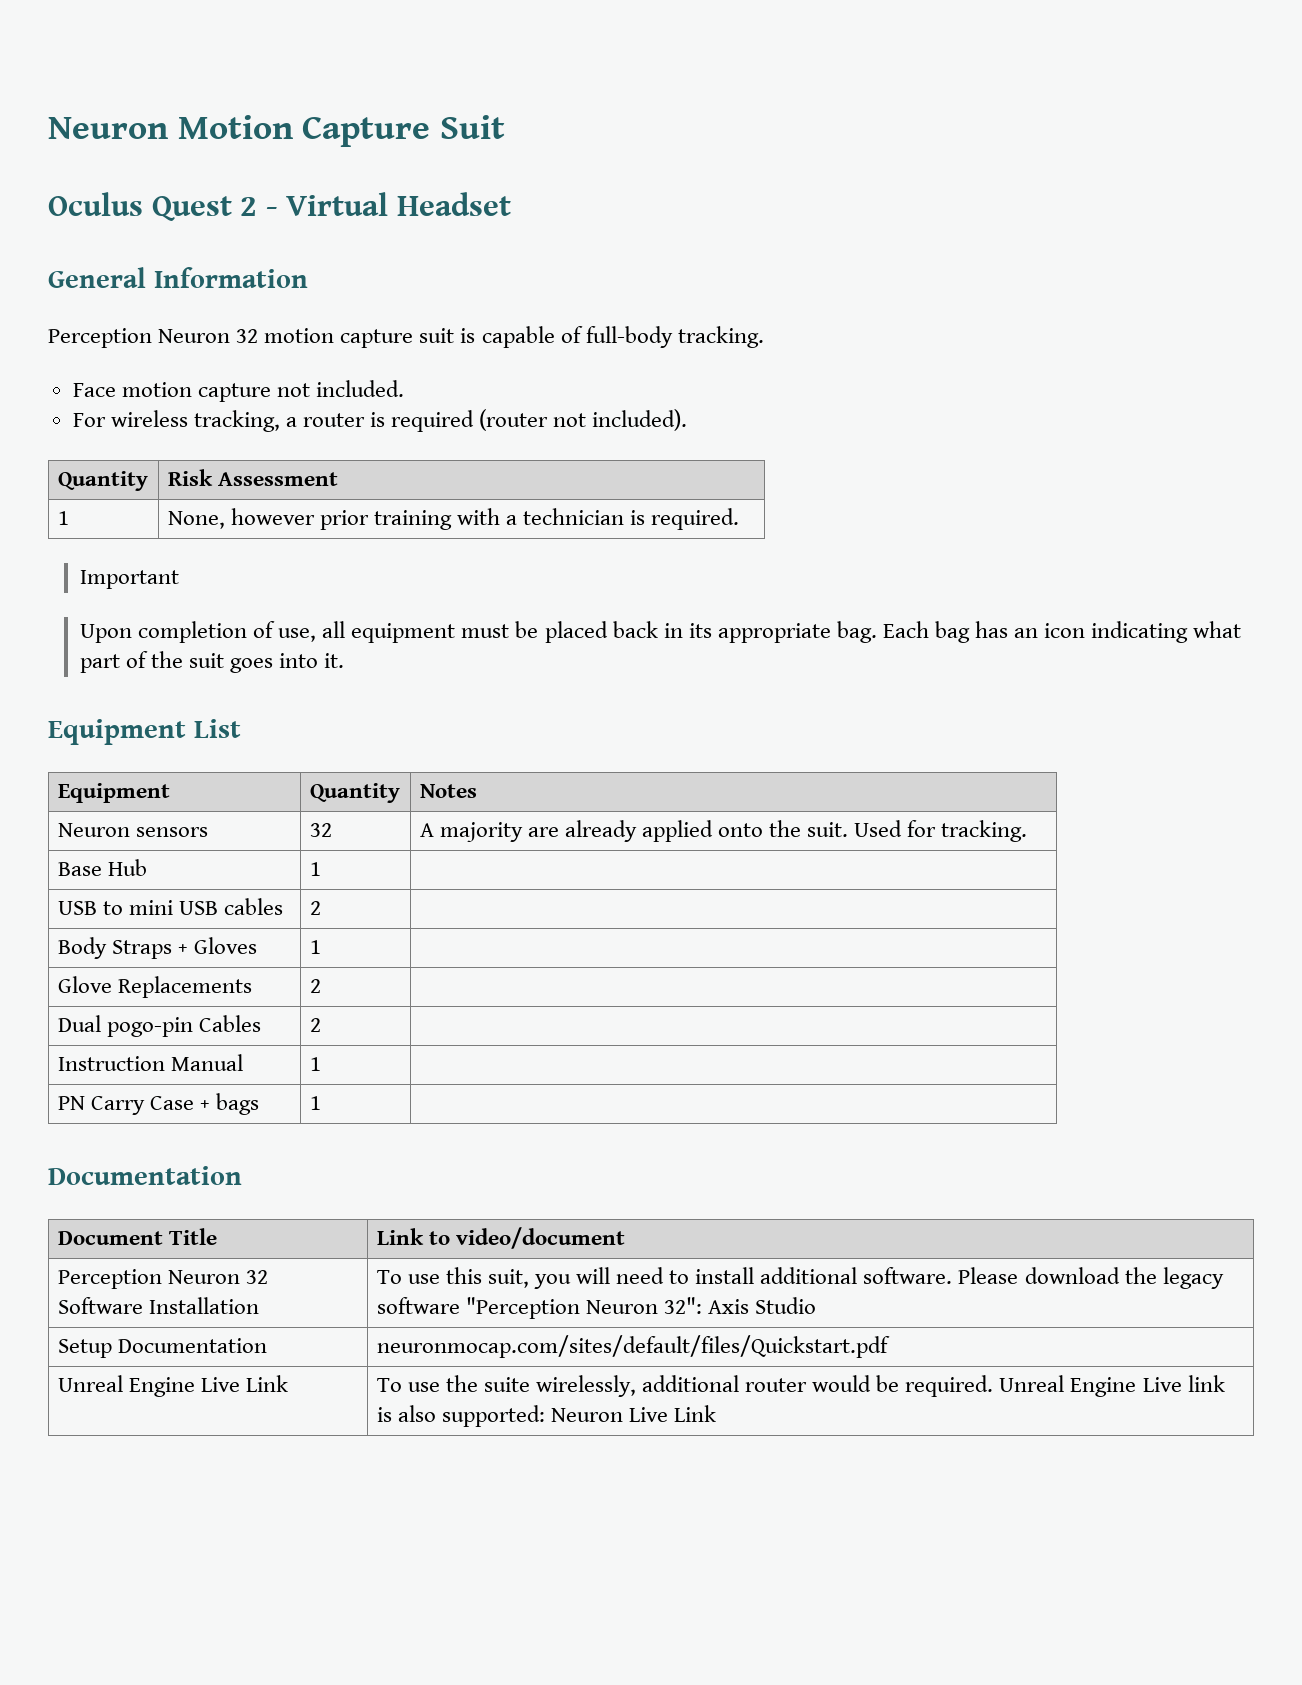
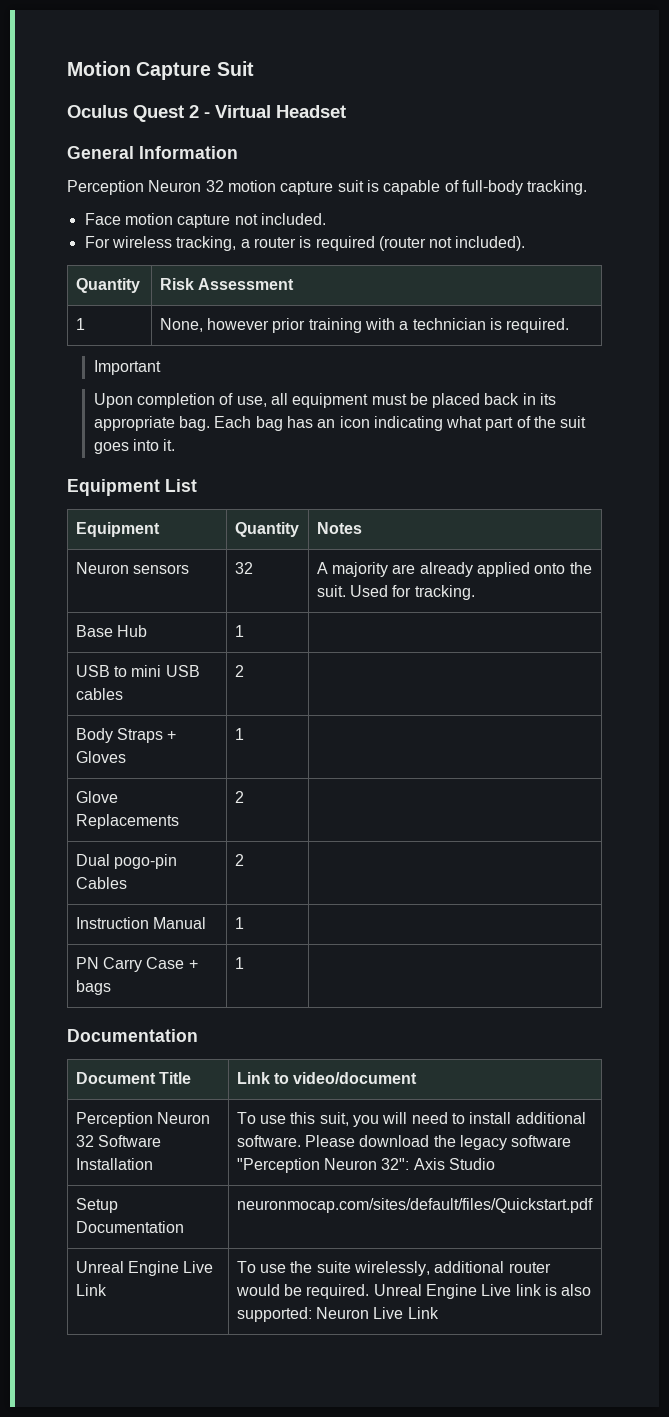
[48,117,168,139] Neuron -> (67, 68) none

